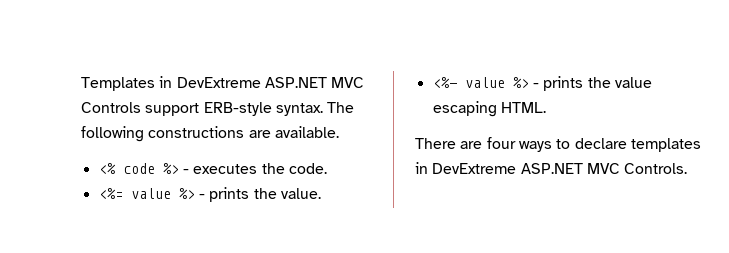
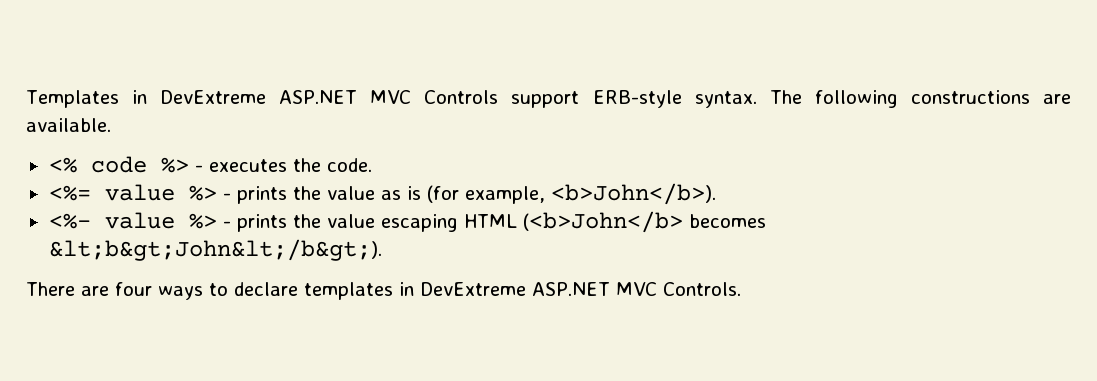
[280,188,321,199] value. -> [326,183,716,205] value as is (for example, <b>John</b>).
[500,102,546,113] HTML. -> [463,211,766,233] [48,239,382,261] HTML (<b>John</b> becomes &lt;b&gt;John&lt;/b&gt;).

